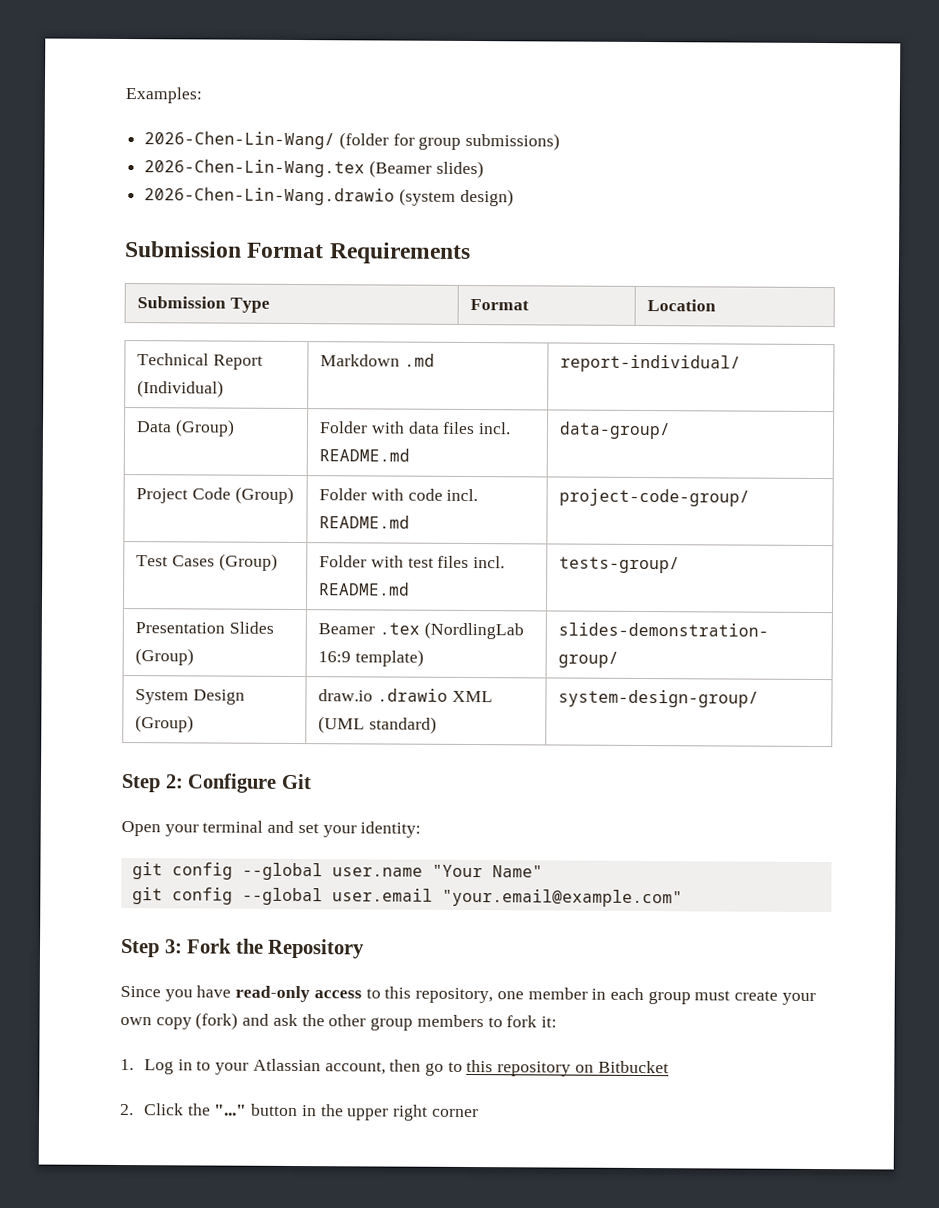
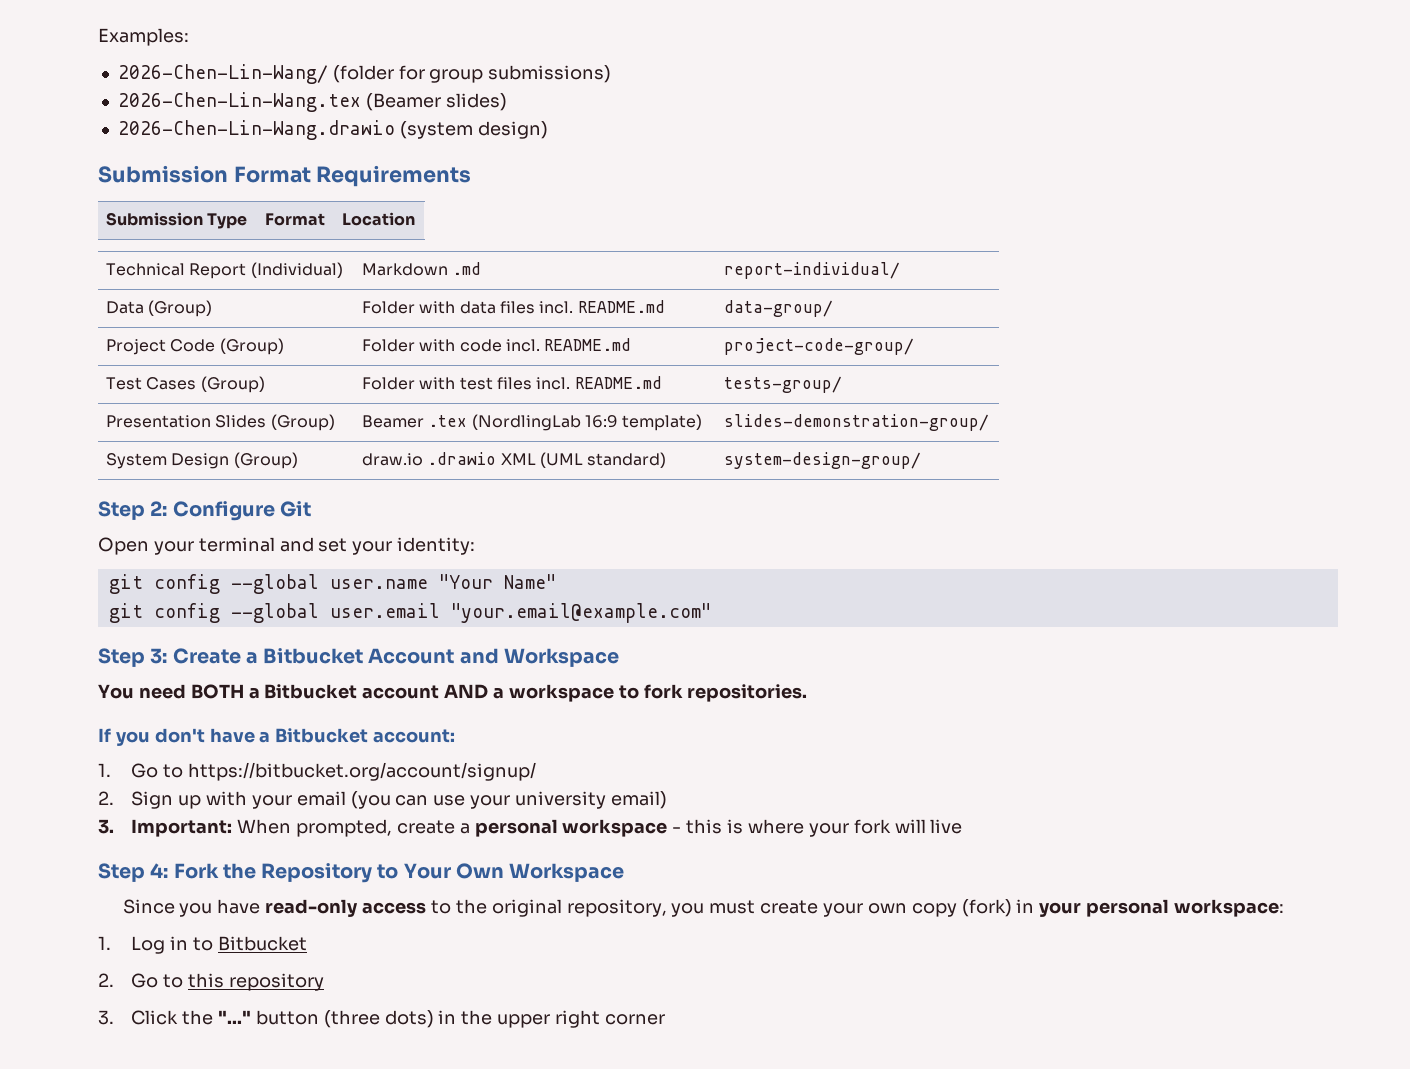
(183, 946) none -> [172,648,619,667] [98,684,808,702] [98,728,456,746] [98,762,537,781] [98,791,667,809] [98,819,963,837] [98,863,169,882] Create a Bitbucket Account and Workspace // You need BOTH a Bitbucket account AND a workspace to fork repositories. // If you don't have a Bitbucket account: // 1. Go to https://bitbucket.org/account/signup/ // 2. Sign up with your email (you can use your university email) // 3. Important: When prompted, create a personal workspace - this is where your fork will live // Step 4:
(366, 948) none -> [377,863,625,882] to Your Own Workspace
[384,986,691,1005] this repository, one member in each group -> [455,899,705,917] the original repository, you
[242,1013,557,1031] and ask the other group members to fork it: -> [1016,899,1284,917] in your personal workspace:
[215,1058,444,1076] your Atlassian account, then go -> [217,936,307,951] [98,973,159,988] Bitbucket // 2. Go
[574,1060,669,1074] [120,1103,134,1116] on Bitbucket // 2. -> [98,1010,114,1025] // 3.
(299, 1110) none -> [323,1010,434,1028] (three dots)

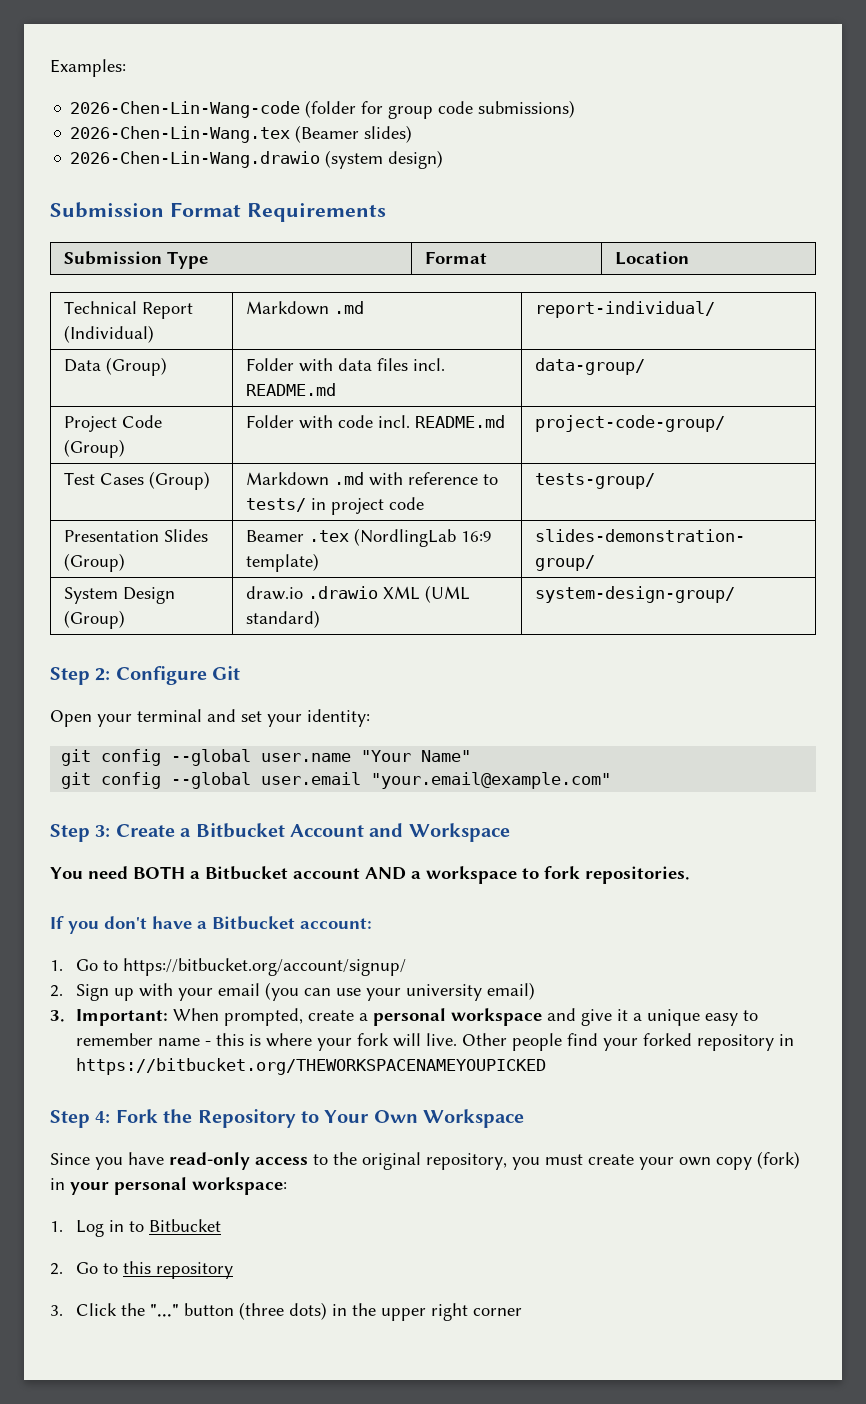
[117,64,328,84] 2026-Chen-Lin-Wang/ -> [70,101,301,118] 2026-Chen-Lin-Wang-code
(484, 76) none -> [438,101,474,114] code
[361,376,662,390] Folder with test files incl. README.md -> [246,472,499,486] [246,497,425,515] Markdown .md with reference to tests/ in project code
(668, 828) none -> [546,1008,758,1026] [75,1033,200,1046] and give it a unique easy to remember name
[930,819,963,834] live -> [425,1033,794,1051] [75,1058,546,1075] live. Other people find your forked repository in https://bitbucket.org/THEWORKSPACENAMEYOUPICKED

